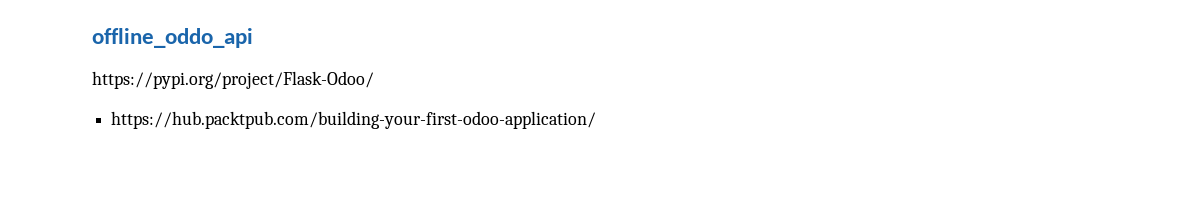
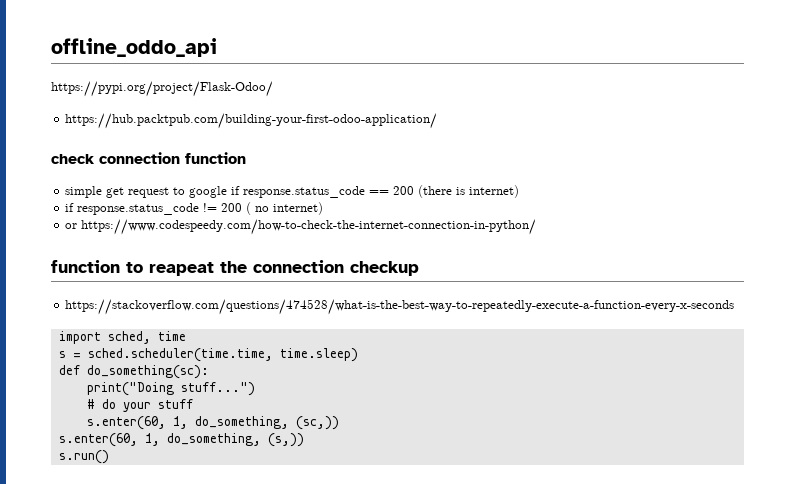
(597, 120) none -> [51,152,246,164] [65,185,520,198] [65,202,324,215] [65,219,537,235] [51,260,419,276] [65,299,735,315] [58,331,186,344] [58,348,358,362] [58,365,209,379] [86,382,255,396] [86,399,193,412] [86,416,339,430] [58,433,304,447] [58,450,109,464] // check connection function // simple get request to google if response.status_code == 200 (there is internet) // if response.status_code != 200 ( no internet) // or https://www.codespeedy.com/how-to-check-the-internet-connection-in-python/ // function to reapeat the connection checkup // https://stackoverflow.com/questions/474528/what-is-the-best-way-to-repeatedly-execute-a-function-every-x-seconds // import sched, time // s = sched.scheduler(time.time, time.sleep) // def do_something(sc): // print("Doing stuff...") // # do your stuff // s.enter(60, 1, do_something, (sc,)) // s.enter(60, 1, do_something, (s,)) // s.run()

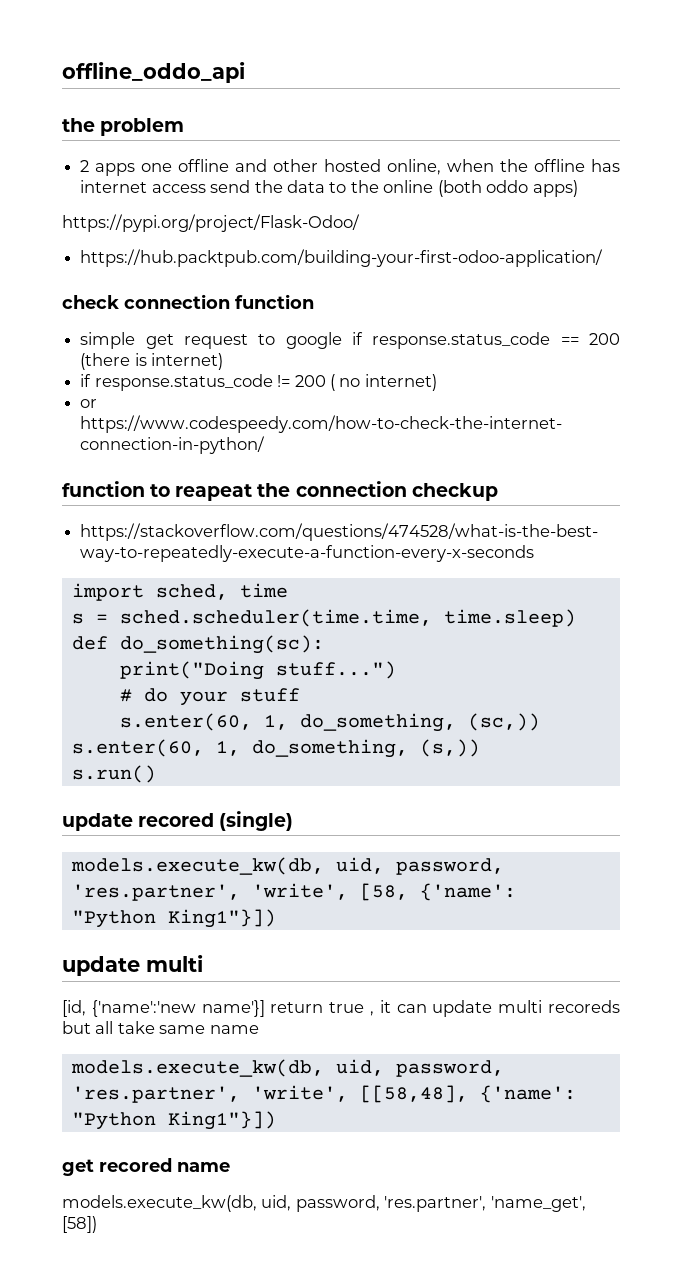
(217, 47) none -> [62,118,185,136] [80,159,621,176] [80,180,578,197] // the problem // 2 apps one offline and other hosted online, when the offline has internet access send the data to the online (both oddo apps)
(109, 457) none -> [62,811,294,831] [70,857,504,875] [71,883,516,901] [71,909,276,928] [62,955,203,976] [62,1000,621,1017] [62,1021,259,1034] [70,1059,504,1077] [71,1085,576,1103] [71,1111,276,1130] [62,1158,230,1176] [62,1195,586,1212] [62,1216,97,1233] // update recored (single) // models.execute_kw(db, uid, password, 'res.partner', 'write', [58, {'name': "Python King1"}]) // update multi // [id, {'name':'new name'}] return true , it can update multi recoreds but all take same name // models.execute_kw(db, uid, password, 'res.partner', 'write', [[58,48], {'name': "Python King1"}]) // get recored name // models.execute_kw(db, uid, password, 'res.partner', 'name_get', [58])

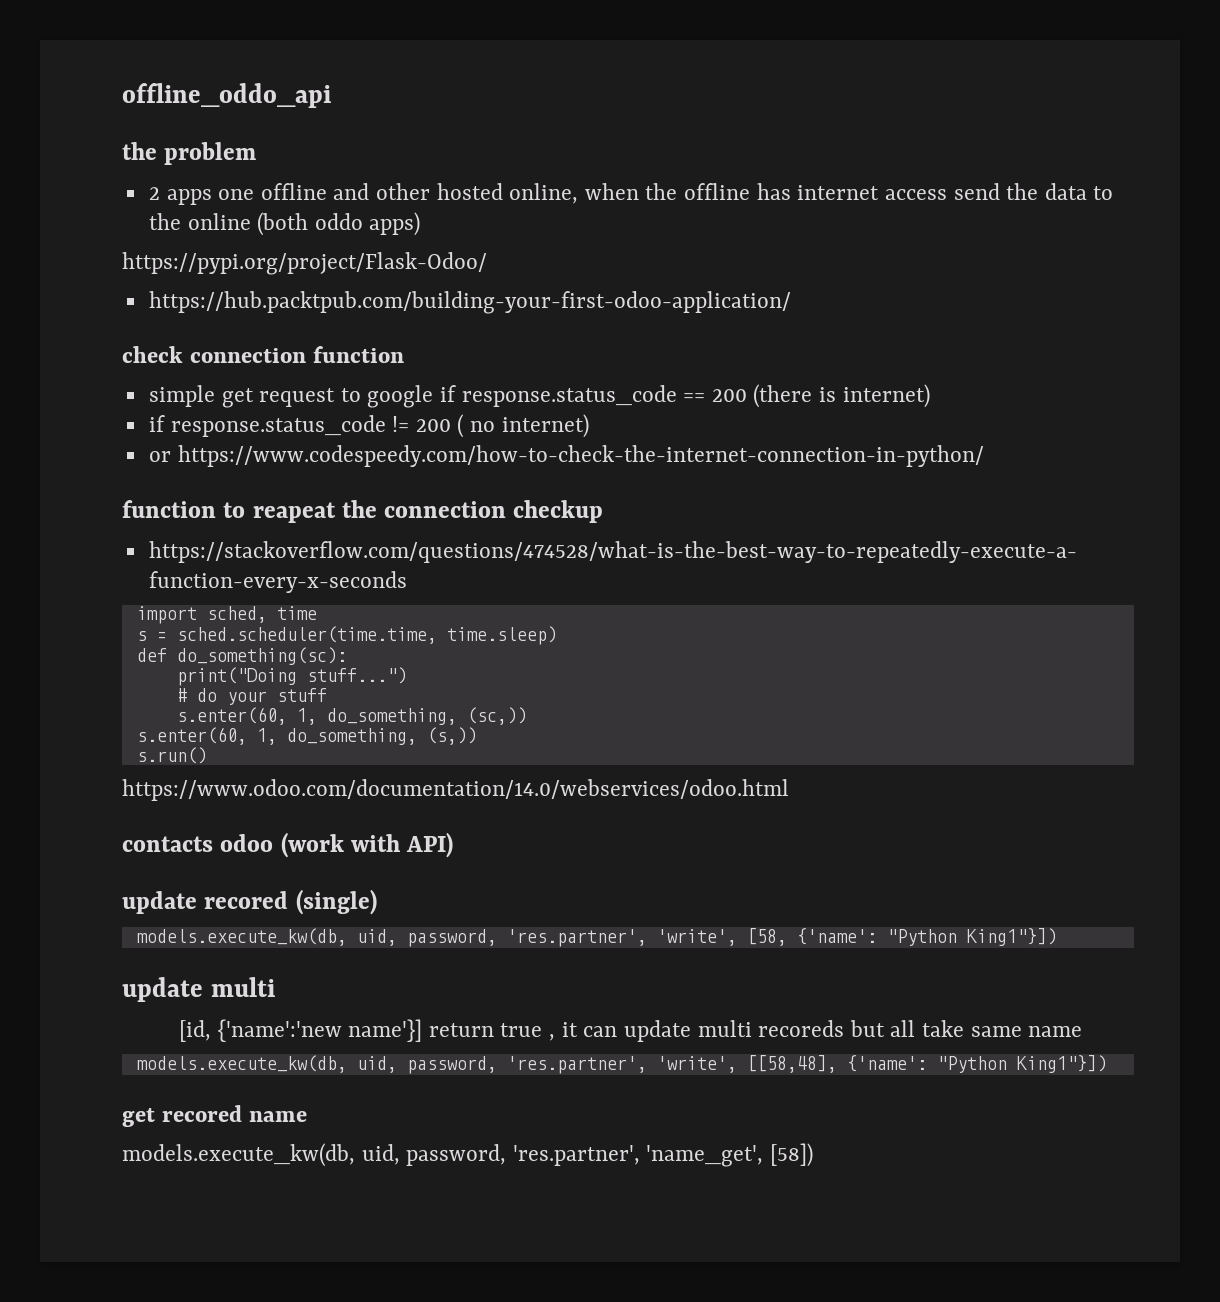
(156, 774) none -> [122,779,789,801] [122,832,454,858] // https://www.odoo.com/documentation/14.0/webservices/odoo.html // contacts odoo (work with API)

